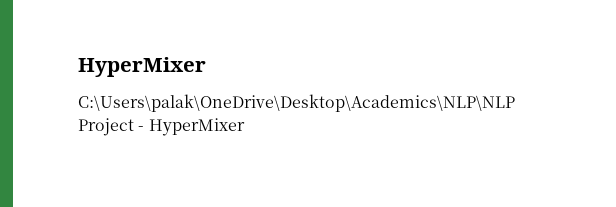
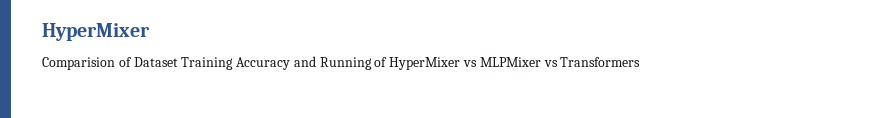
[78,94,515,112] [78,118,245,136] C:\Users\palak\OneDrive\Desktop\Academics\NLP\NLP Project - HyperMixer -> [42,56,641,70] Comparision of Dataset Training Accuracy and Running of HyperMixer vs MLPMixer vs Transformers

